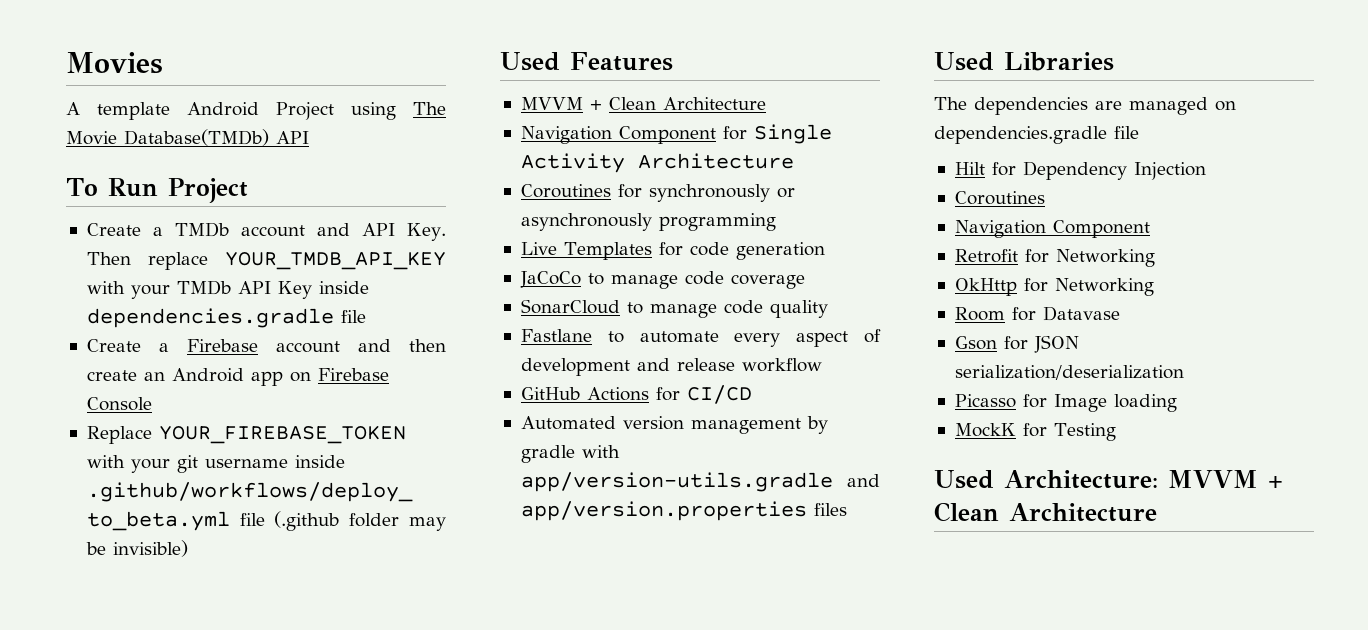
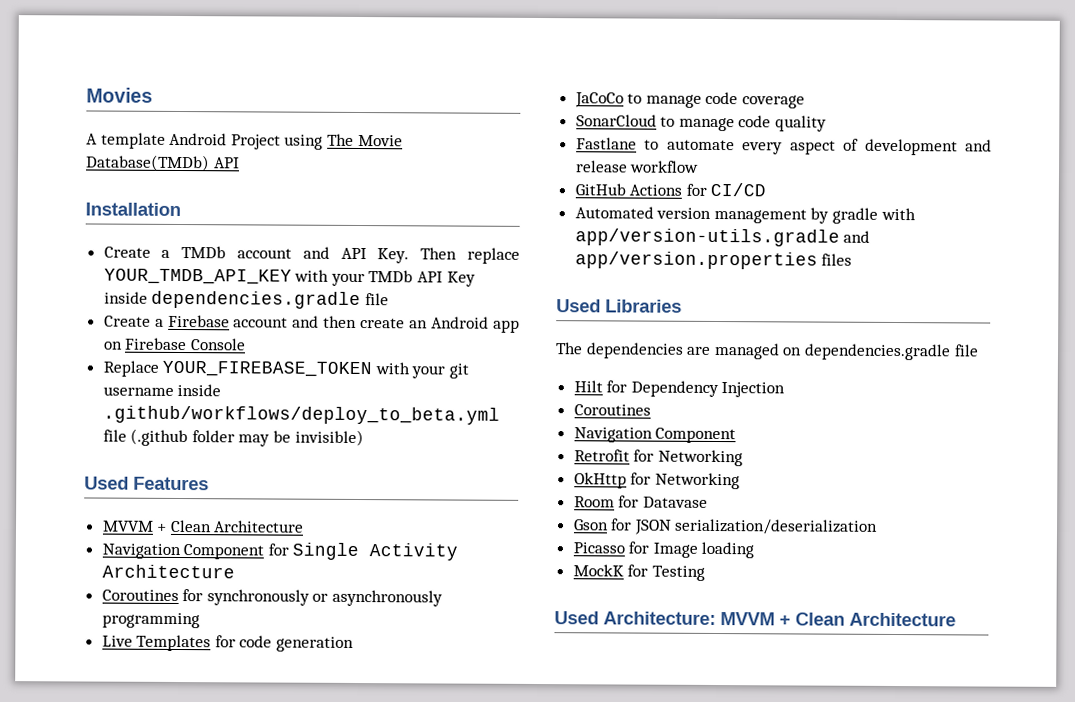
[66,178,248,203] To Run Project -> [85,202,181,217] Installation

